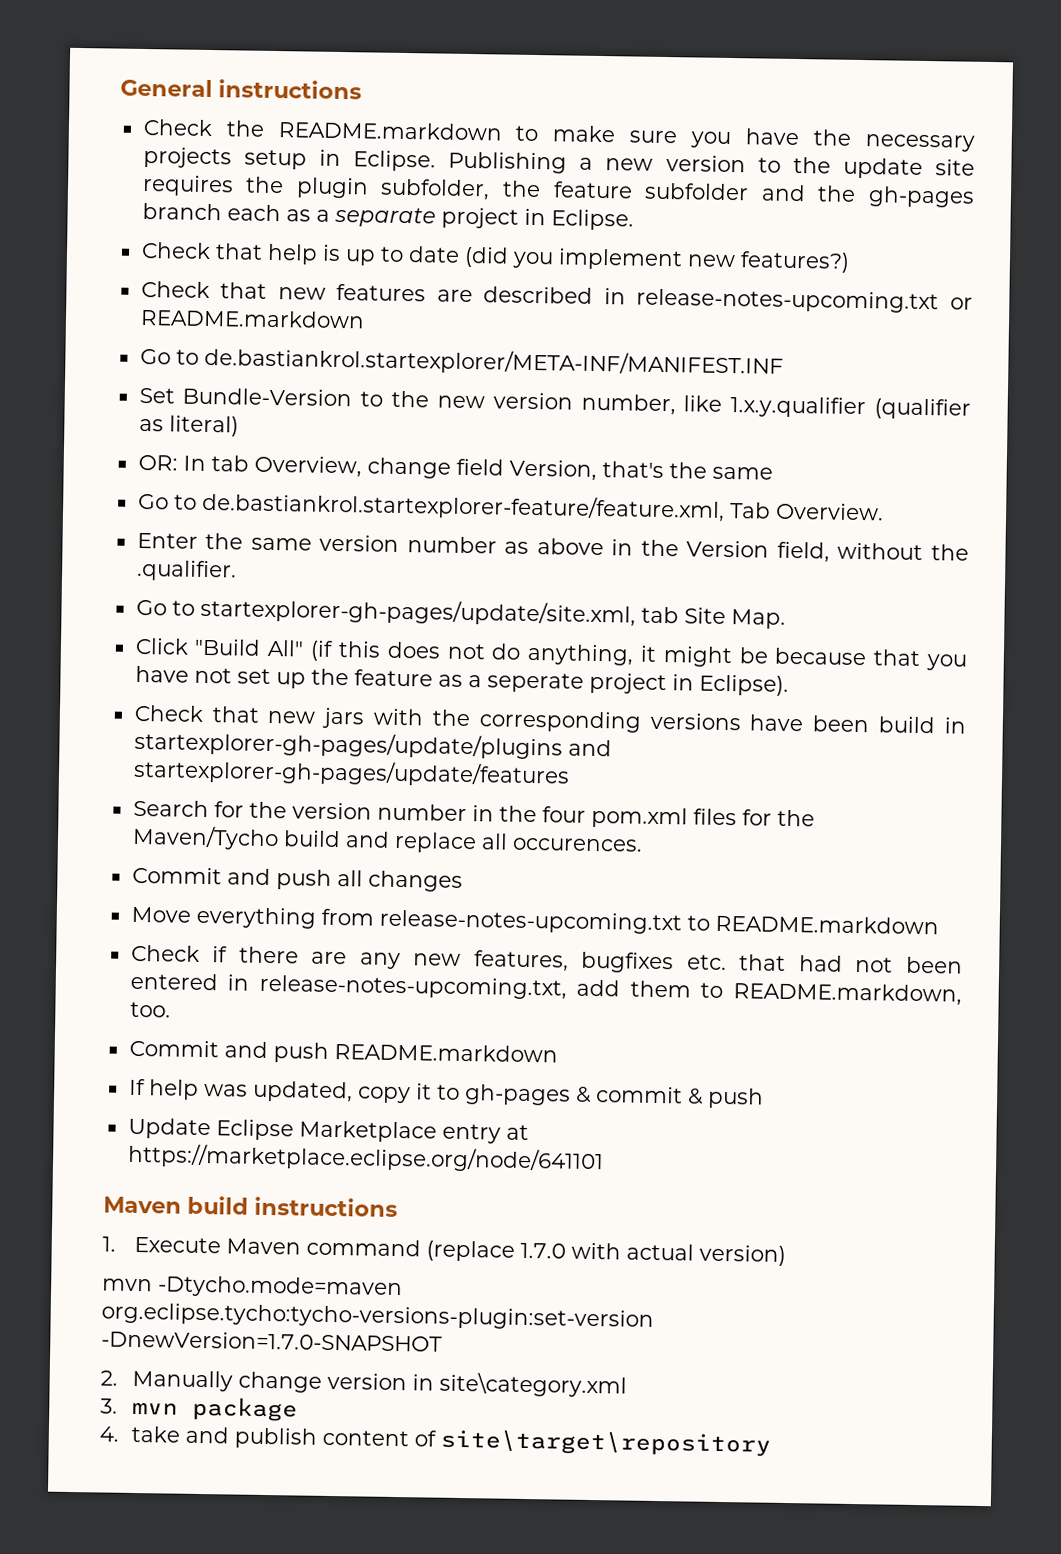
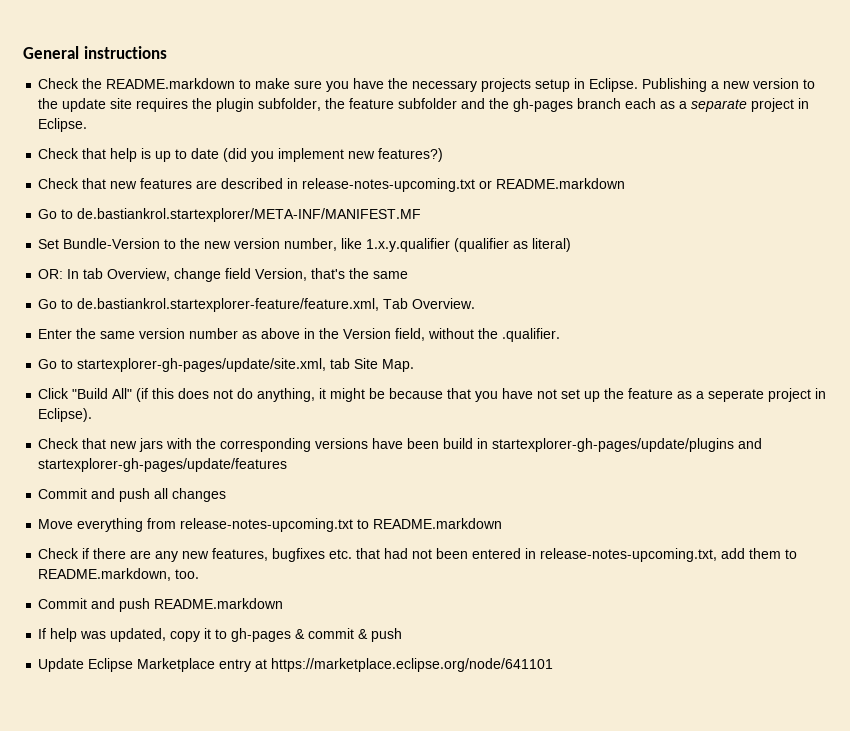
[203,345,784,378] de.bastiankrol.startexplorer/META-INF/MANIFEST.INF -> [77,208,422,222] de.bastiankrol.startexplorer/META-INF/MANIFEST.MF
[132,799,815,829] [131,824,643,854] // Search for the version number in the four pom.xml files for the Maven/Tycho build and replace all occurences. -> (288, 465) none
[103,1195,399,1218] [102,1236,786,1266] [102,1275,403,1300] [101,1302,654,1331] [101,1330,443,1352] [100,1369,627,1398] [100,1396,298,1422] [99,1425,771,1457] // Maven build instructions // 1. Execute Maven command (replace 1.7.0 with actual version) // mvn -Dtycho.mode=maven org.eclipse.tycho:tycho-versions-plugin:set-version -DnewVersion=1.7.0-SNAPSHOT // 2. Manually change version in site\category.xml // 3. mvn package // 4. take and publish content of site\target\repository -> (554, 665) none

